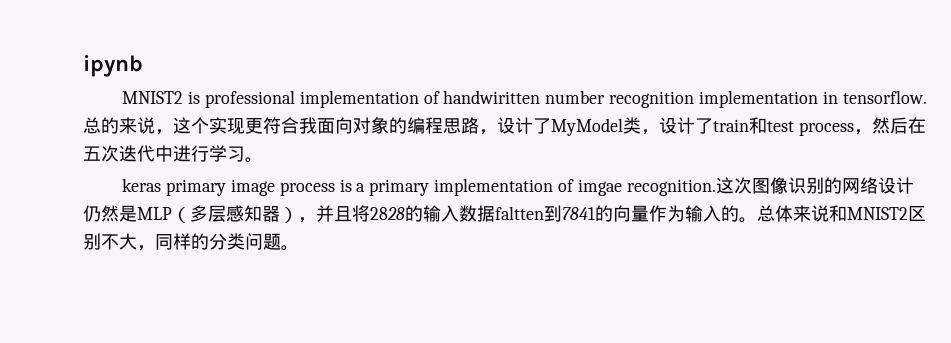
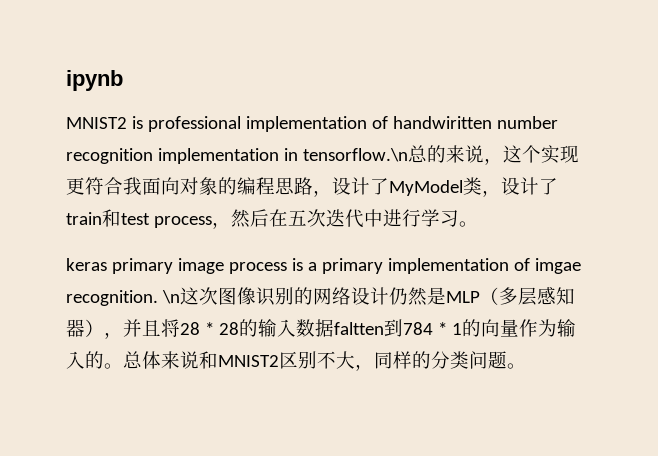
[842,90,927,104] tensorflow. -> [302,148,408,162] tensorflow.\n
(716, 187) none -> [161,290,180,304] \n
[370,207,405,220] 2828 -> [180,322,239,335] 28 * 28
[562,207,595,220] 7841 -> [402,322,462,335] 784 * 1

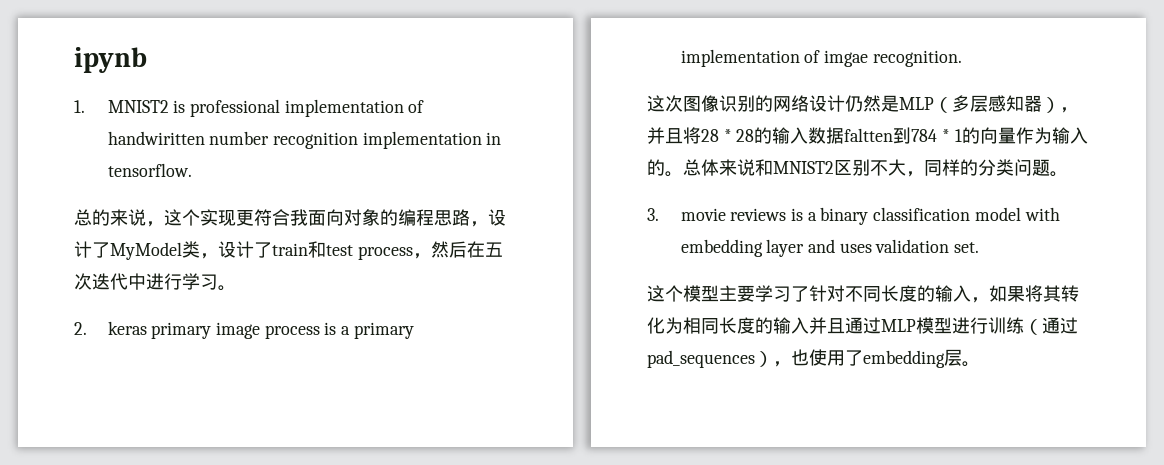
(123, 80) none -> [74,100,85,113] 1.
[302,148,408,162] tensorflow.\n -> [107,163,192,177] tensorflow. //
(478, 224) none -> [74,322,87,335] 2.
[161,290,180,304] \n -> (962, 58) //
(526, 366) none -> [647,207,1060,225] [680,239,980,257] [647,285,1079,303] [647,317,1078,335] [647,349,980,368] // 3. movie reviews is a binary classification model with embedding layer and uses validation set. // 这个模型主要学习了针对不同长度的输入，如果将其转化为相同长度的输入并且通过MLP模型进行训练（通过pad_sequences），也使用了embedding层。

